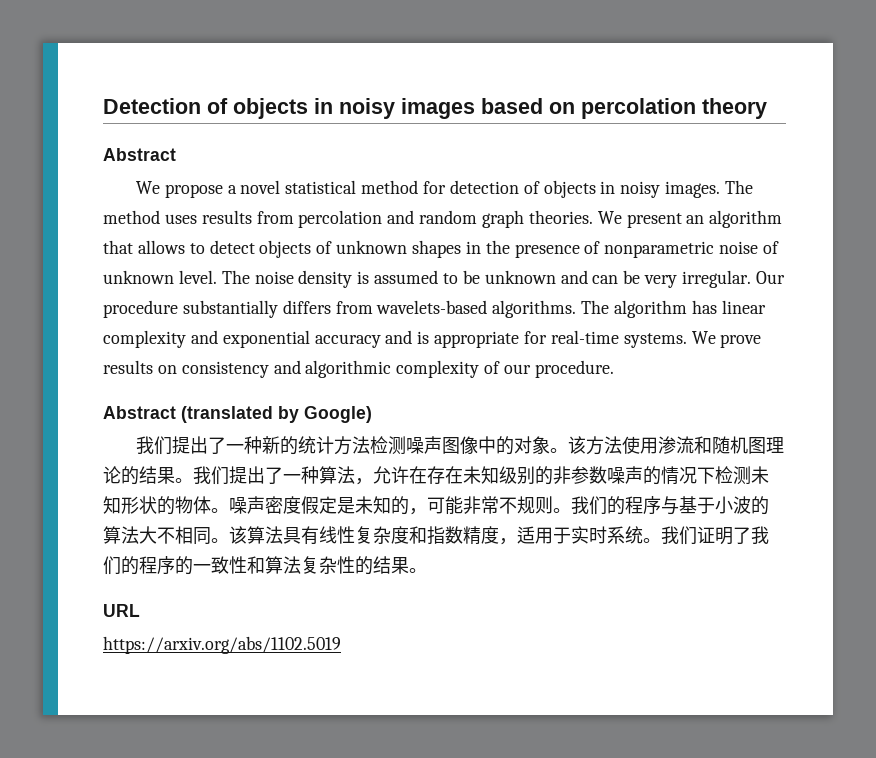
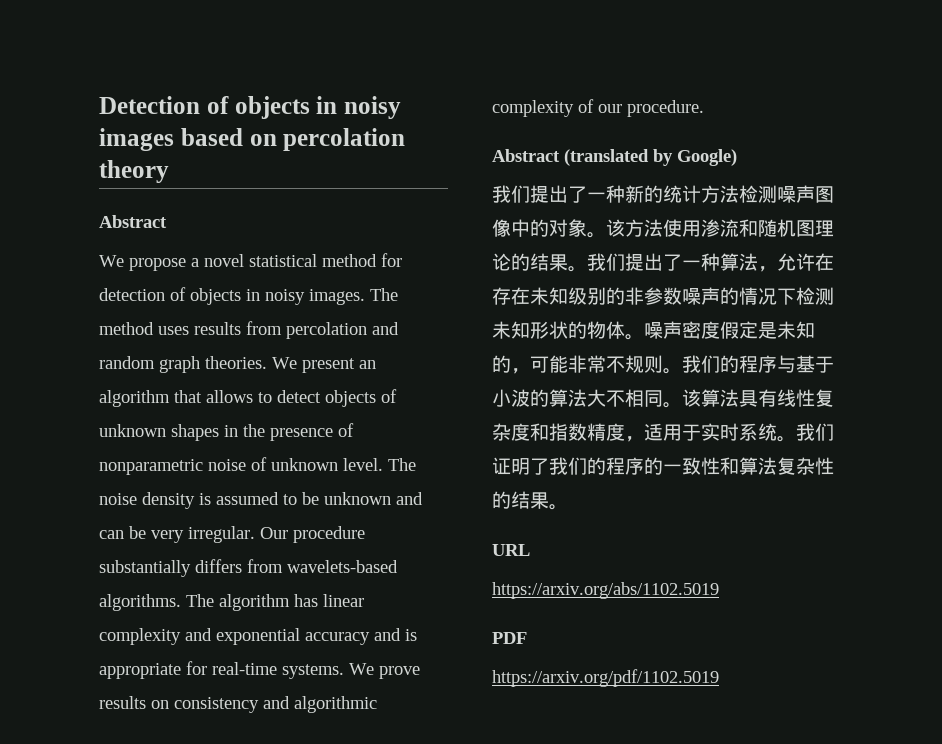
(341, 645) none -> [492,632,527,644] [492,669,719,687] // PDF // https://arxiv.org/pdf/1102.5019

